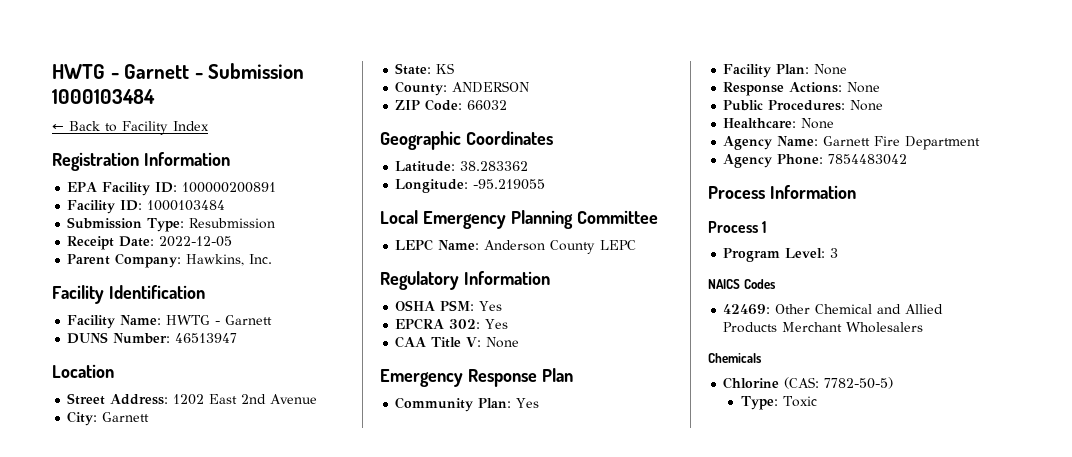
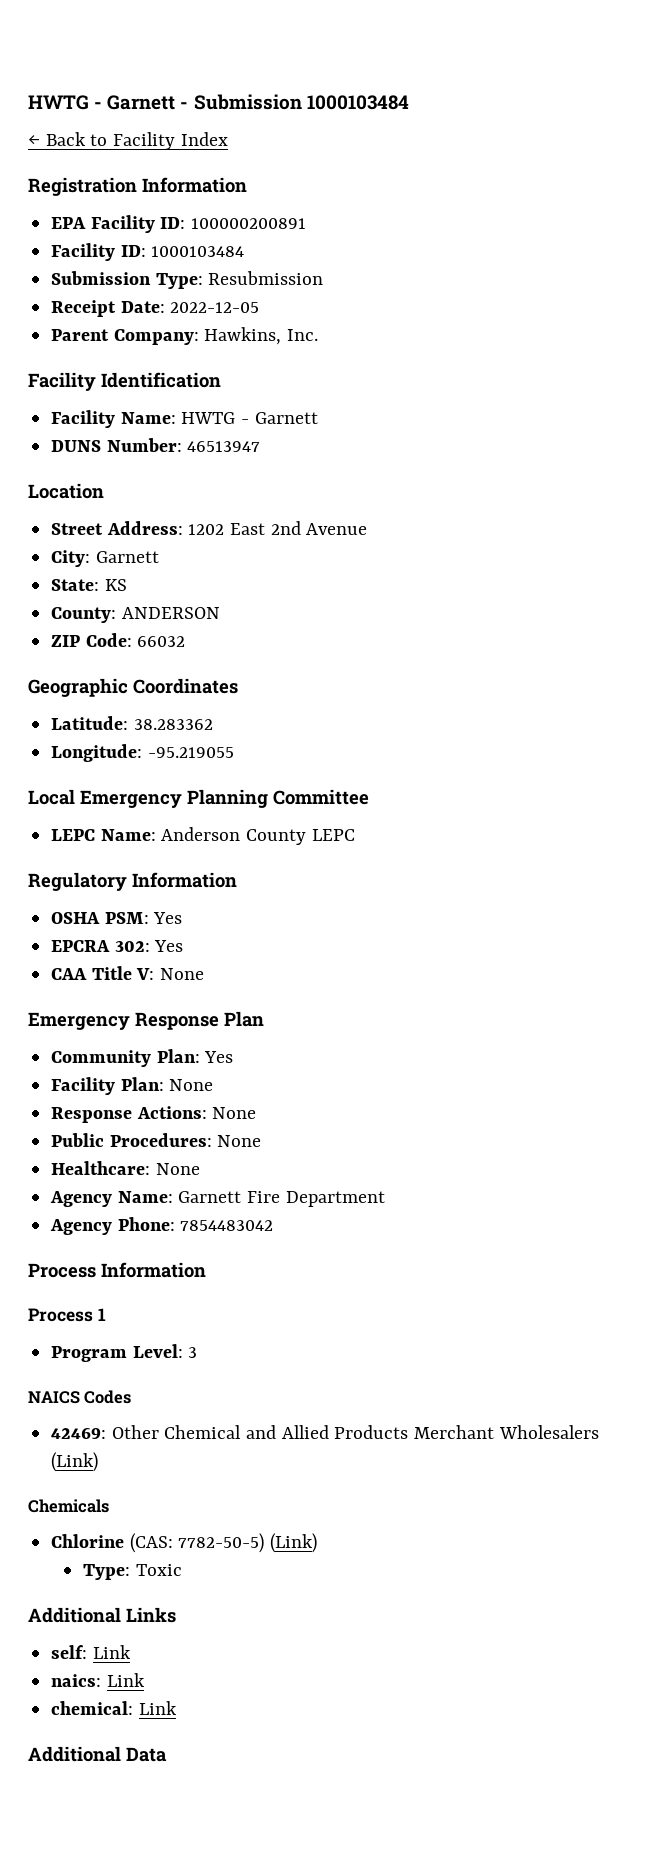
(924, 327) none -> [51,1452,99,1472] (Link)
(894, 383) none -> [270,1533,318,1553] (Link)
(817, 401) none -> [28,1607,176,1623] [51,1645,131,1659] [51,1673,145,1687] [51,1701,177,1715] [28,1746,167,1762] // Additional Links // self: Link // naics: Link // chemical: Link // Additional Data

